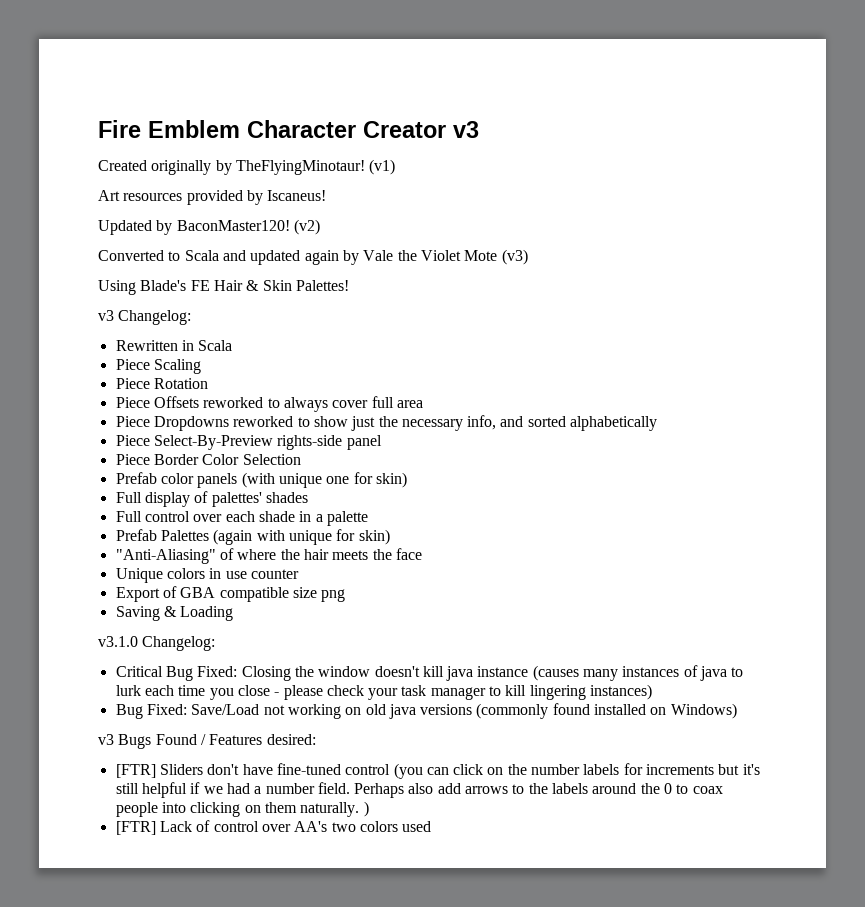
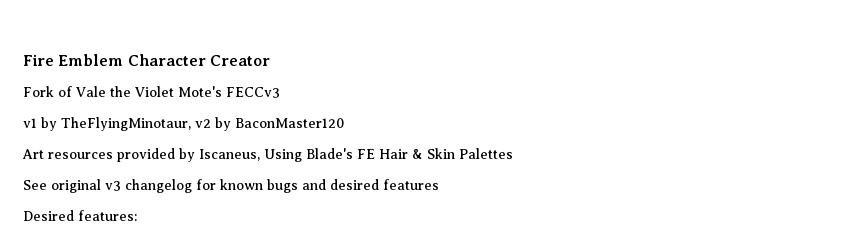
[453,121,479,138] [98,159,396,175] [98,190,327,205] [98,219,320,235] [98,249,528,265] v3 // Created originally by TheFlyingMinotaur! (v1) // Art resources provided by Iscaneus! // Updated by BaconMaster120! (v2) // Converted to Scala and updated again by Vale the Violet Mote (v3) // -> [23,86,280,98] [23,117,344,131] [22,148,260,162] // Fork of Vale the Violet Mote's FECCv3 // v1 by TheFlyingMinotaur, v2 by BaconMaster120 // Art resources provided by Iscaneus,
[295,280,349,291] [98,310,192,325] [115,340,233,351] [115,359,201,374] [115,378,208,389] [115,396,423,412] [115,415,658,431] [115,435,382,450] [115,454,301,465] [115,472,407,488] [115,491,308,507] [115,511,368,526] [115,529,390,545] [115,548,422,564] [115,568,299,583] [115,586,346,602] [115,606,234,621] [98,636,216,651] [115,665,744,681] [115,684,653,700] [115,703,737,719] [98,734,316,749] [115,763,760,779] [115,782,723,798] [115,801,369,817] [115,820,432,835] Palettes! // v3 Changelog: // Rewritten in Scala // Piece Scaling // Piece Rotation // Piece Offsets reworked to always cover full area // Piece Dropdowns reworked to show just the necessary info, and sorted alphabetically // Piece Select-By-Preview rights-side panel // Piece Border Color Selection // Prefab color panels (with unique one for skin) // Full display of palettes' shades // Full control over each shade in a palette // Prefab Palettes (again with unique for skin) // "Anti-Aliasing" of where the hair meets the face // Unique colors in use counter // Export of GBA compatible size png // Saving & Loading // v3.1.0 Changelog: // Critical Bug Fixed: Closing the window doesn't kill java instance (causes many instances of java to lurk each time you close - please check your task manager to kill lingering instances) // Bug Fixed: Save/Load not working on old java versions (commonly found installed on Windows) // v3 Bugs Found / Features desired: // [FTR] Sliders don't have fine-tuned control (you can click on the number labels for increments but it's still helpful if we had a number field. Perhaps also add arrows to the labels around the 0 to coax people into clicking on them naturally. ) // [FTR] Lack of control over AA's two colors used -> [459,148,513,159] [23,179,439,193] [23,210,137,221] Palettes // See original v3 changelog for known bugs and desired features // Desired features:

